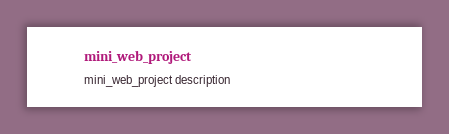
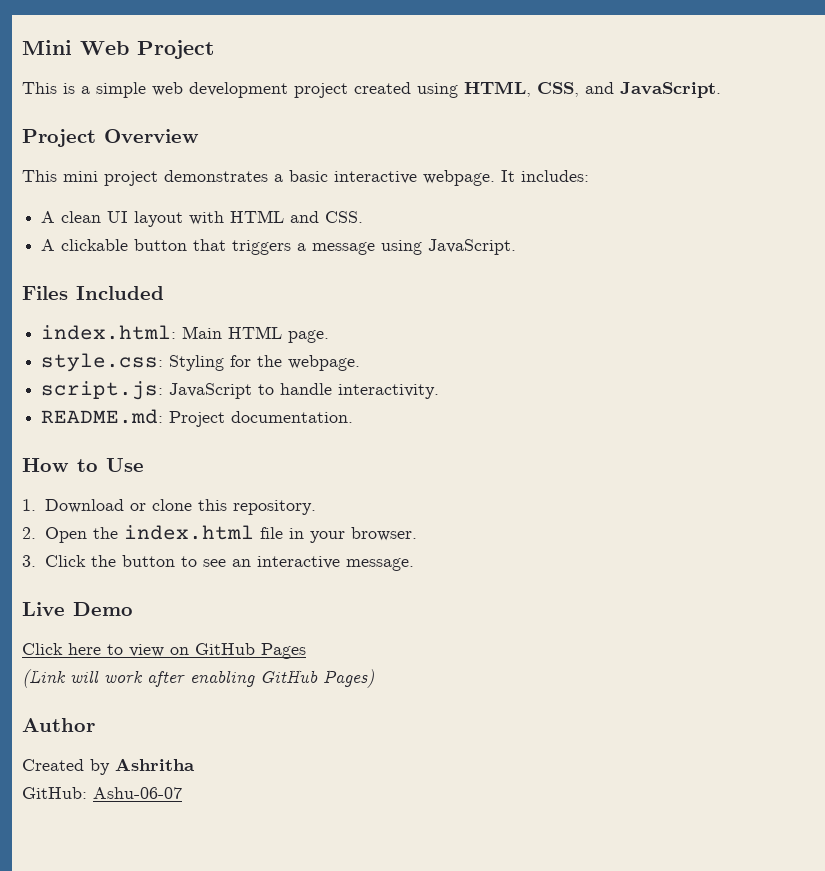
[84,50,192,64] [84,75,231,87] mini_web_project // mini_web_project description -> [22,40,214,59] [22,81,721,98] [22,129,199,147] [22,170,589,186] [41,210,364,227] [41,239,517,255] [22,286,164,300] [41,325,330,343] [41,353,361,372] [41,381,440,400] [41,409,354,427] [22,458,144,472] [22,499,316,515] [22,525,417,543] [22,555,414,571] [22,602,133,616] [22,643,306,659] [22,669,374,688] [22,718,95,732] [22,758,195,775] [22,787,182,799] Mini Web Project // This is a simple web development project created using HTML, CSS, and JavaScript. // Project Overview // This mini project demonstrates a basic interactive webpage. It includes: // A clean UI layout with HTML and CSS. // A clickable button that triggers a message using JavaScript. // Files Included // index.html: Main HTML page. // style.css: Styling for the webpage. // script.js: JavaScript to handle interactivity. // README.md: Project documentation. // How to Use // 1. Download or clone this repository. // 2. Open the index.html file in your browser. // 3. Click the button to see an interactive message. // Live Demo // Click here to view on GitHub Pages // (Link will work after enabling GitHub Pages) // Author // Created by Ashritha // GitHub: Ashu-06-07

